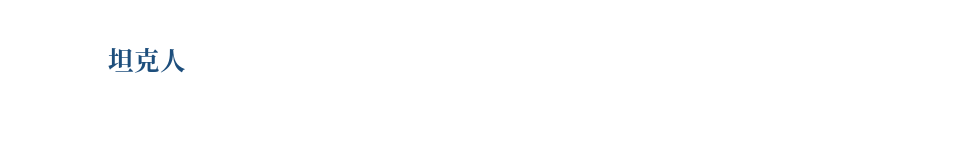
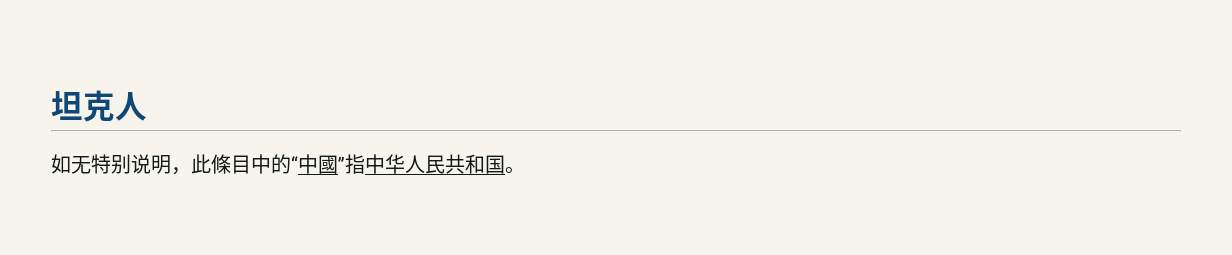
(186, 61) none -> [51,154,525,175] // 如无特别说明，此條目中的“中國”指中华人民共和国。

